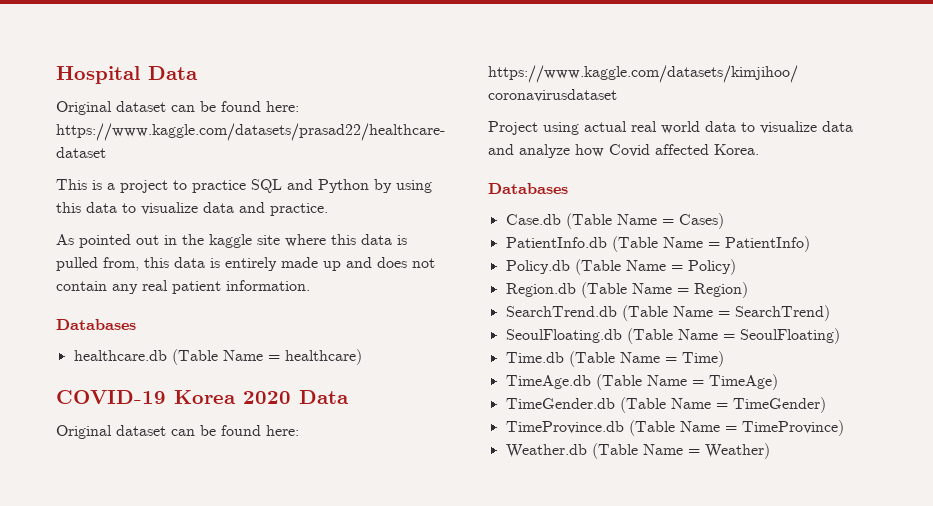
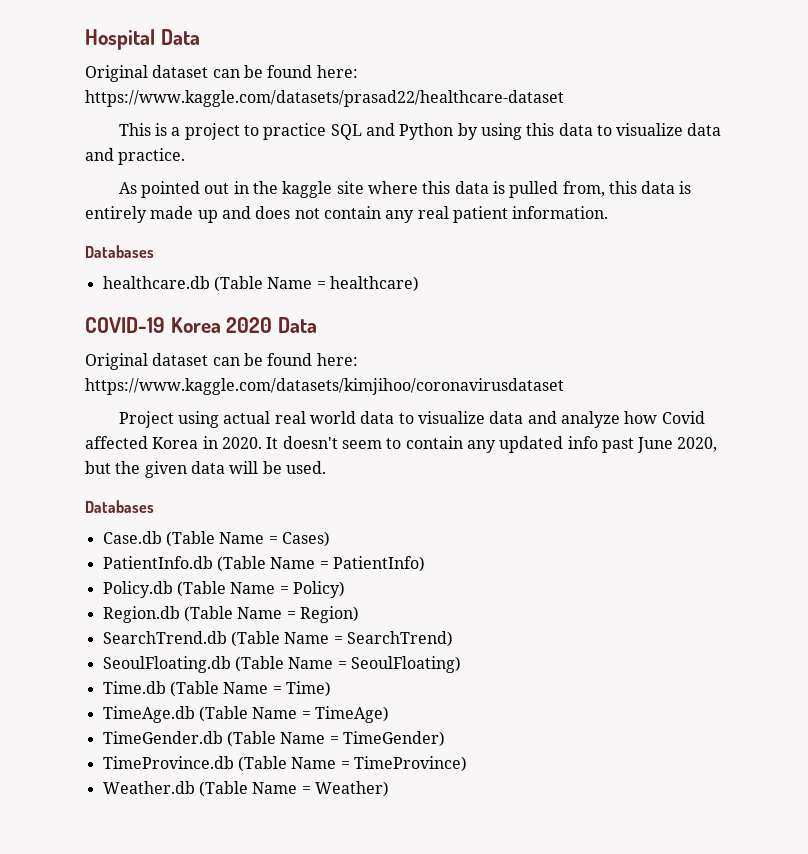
[714,144,759,155] Korea. -> [152,436,718,453] [85,461,326,478] Korea in 2020. It doesn't seem to contain any updated info past June 2020, but the given data will be used.

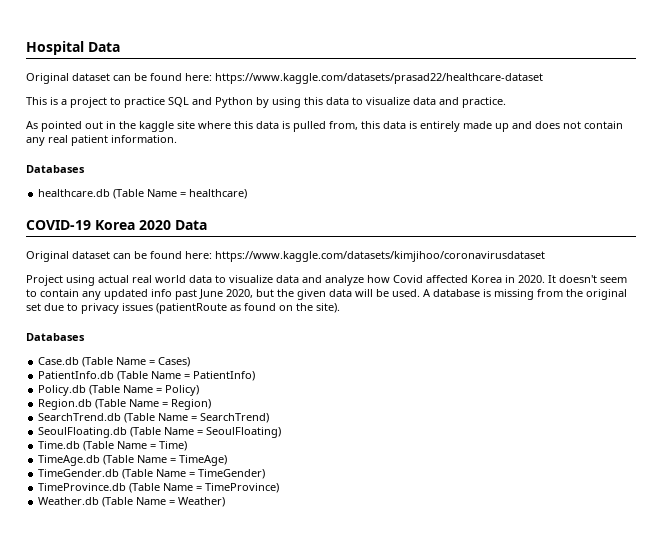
(326, 467) none -> [423,289,627,300] [26,303,340,314] A database is missing from the original set due to privacy issues (patientRoute as found on the site).

